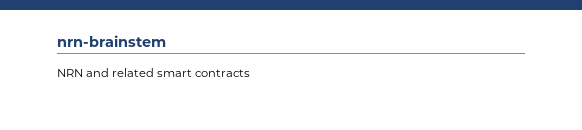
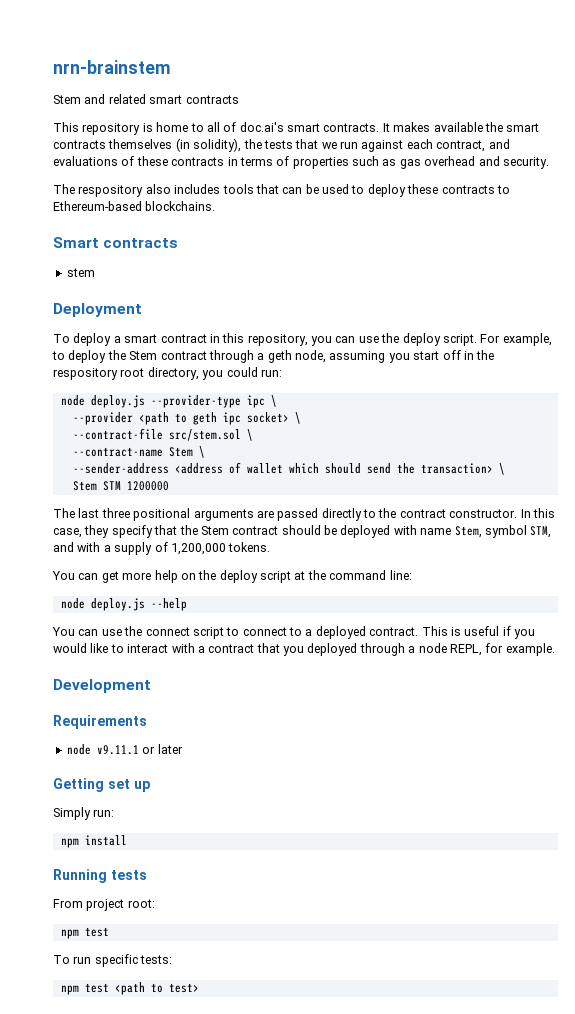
[57,69,83,77] NRN -> [53,95,81,104] Stem
(251, 73) none -> [53,122,540,135] [53,138,510,152] [53,156,549,169] [53,184,510,197] [53,201,216,211] [53,237,179,248] [66,268,95,277] [53,303,142,317] [53,333,552,346] [52,350,495,363] [53,367,282,380] [60,395,277,408] [72,412,301,425] [72,428,253,441] [72,446,205,458] [72,462,505,475] [72,481,169,491] [53,508,555,521] [53,525,552,538] [53,542,271,555] [52,570,412,583] [60,598,187,611] [52,626,535,639] [53,643,555,656] [53,679,151,693] [53,715,147,729] [66,744,183,755] [53,778,150,792] [53,807,115,820] [60,835,127,848] [53,869,147,883] [53,899,155,911] [60,927,109,939] [53,954,173,967] [60,982,199,995] // This repository is home to all of doc.ai's smart contracts. It makes available the smart contracts themselves (in solidity), the tests that we run against each contract, and evaluations of these contracts in terms of properties such as gas overhead and security. // The respository also includes tools that can be used to deploy these contracts to Ethereum-based blockchains. // Smart contracts // stem // Deployment // To deploy a smart contract in this repository, you can use the deploy script. For example, to deploy the Stem contract through a geth node, assuming you start off in the respository root directory, you could run: // node deploy.js --provider-type ipc \ // --provider <path to geth ipc socket> \ // --contract-file src/stem.sol \ // --contract-name Stem \ // --sender-address <address of wallet which should send the transaction> \ // Stem STM 1200000 // The last three positional arguments are passed directly to the contract constructor. In this case, they specify that the Stem contract should be deployed with name Stem, symbol STM, and with a supply of 1,200,000 tokens. // You can get more help on the deploy script at the command line: // node deploy.js --help // You can use the connect script to connect to a deployed contract. This is useful if you would like to interact with a contract that you deployed through a node REPL, for example. // Development // Requirements // node v9.11.1 or later // Getting set up // Simply run: // npm install // Running tests // From project root: // npm test // To run specific tests: // npm test <path to test>

